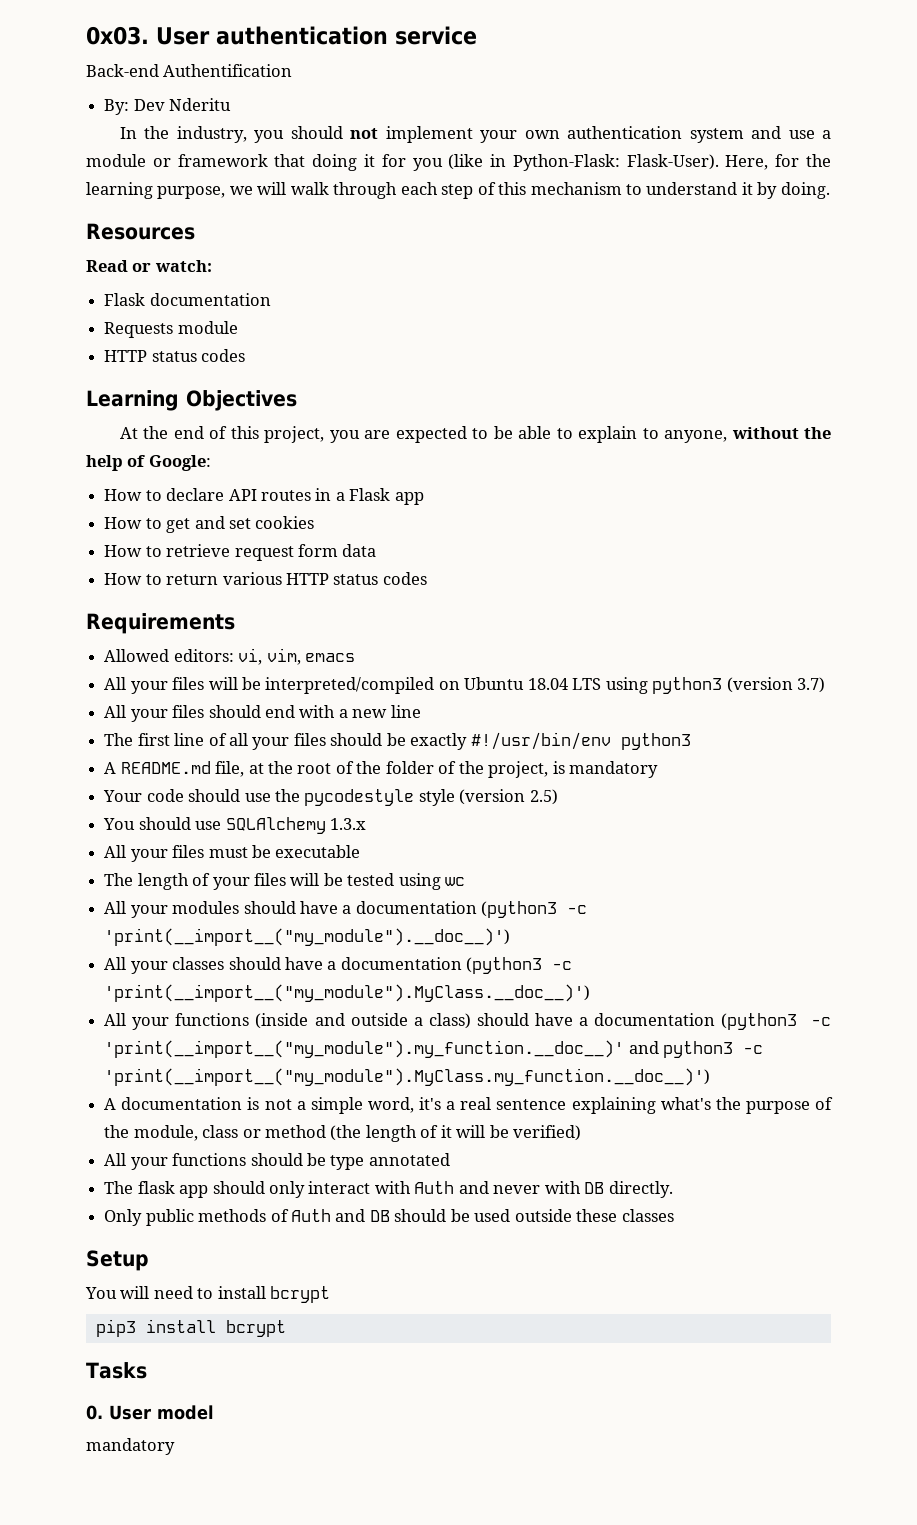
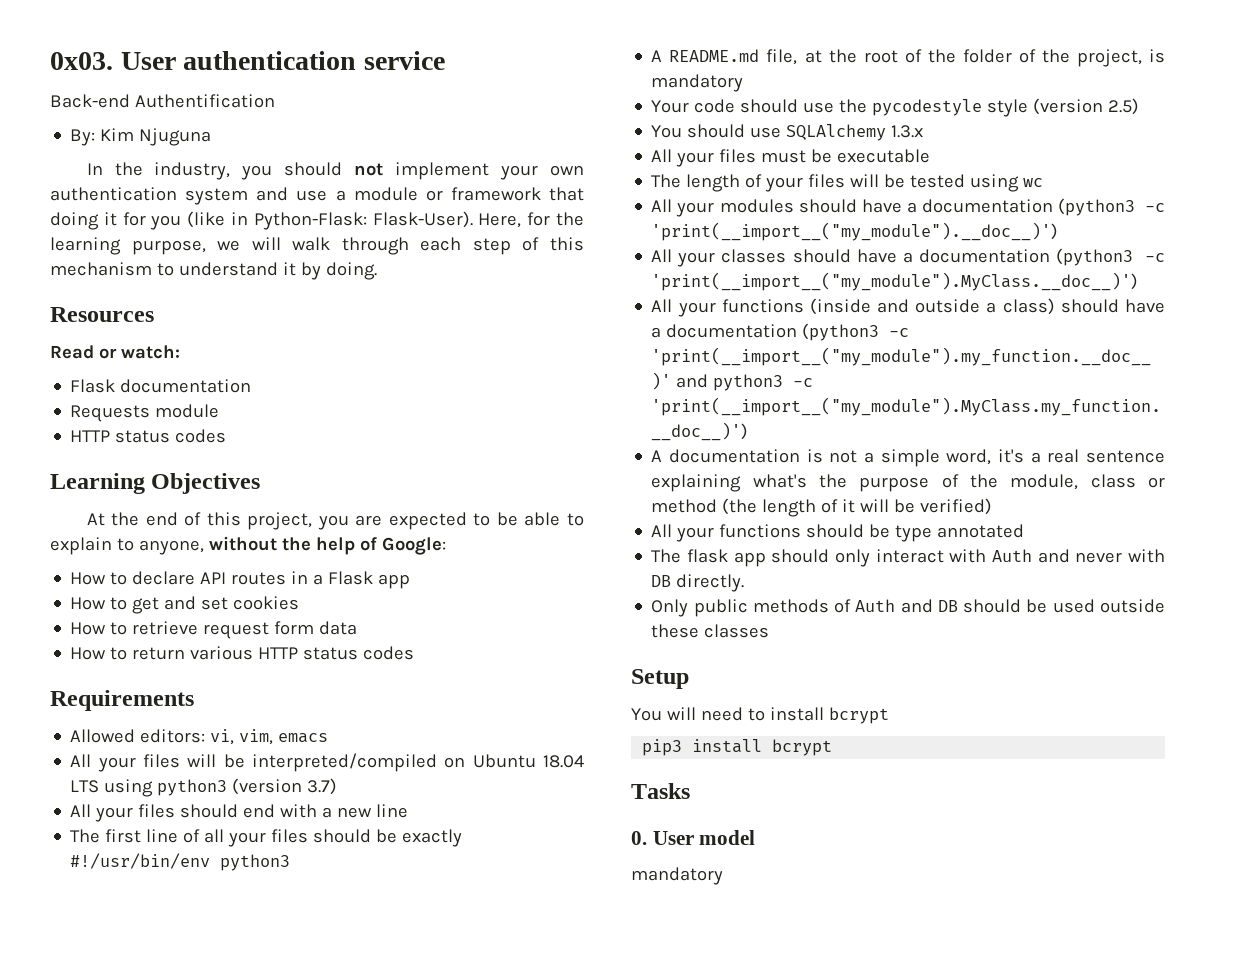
[133,98,232,111] Dev Nderitu -> [100,128,212,146] Kim Njuguna

